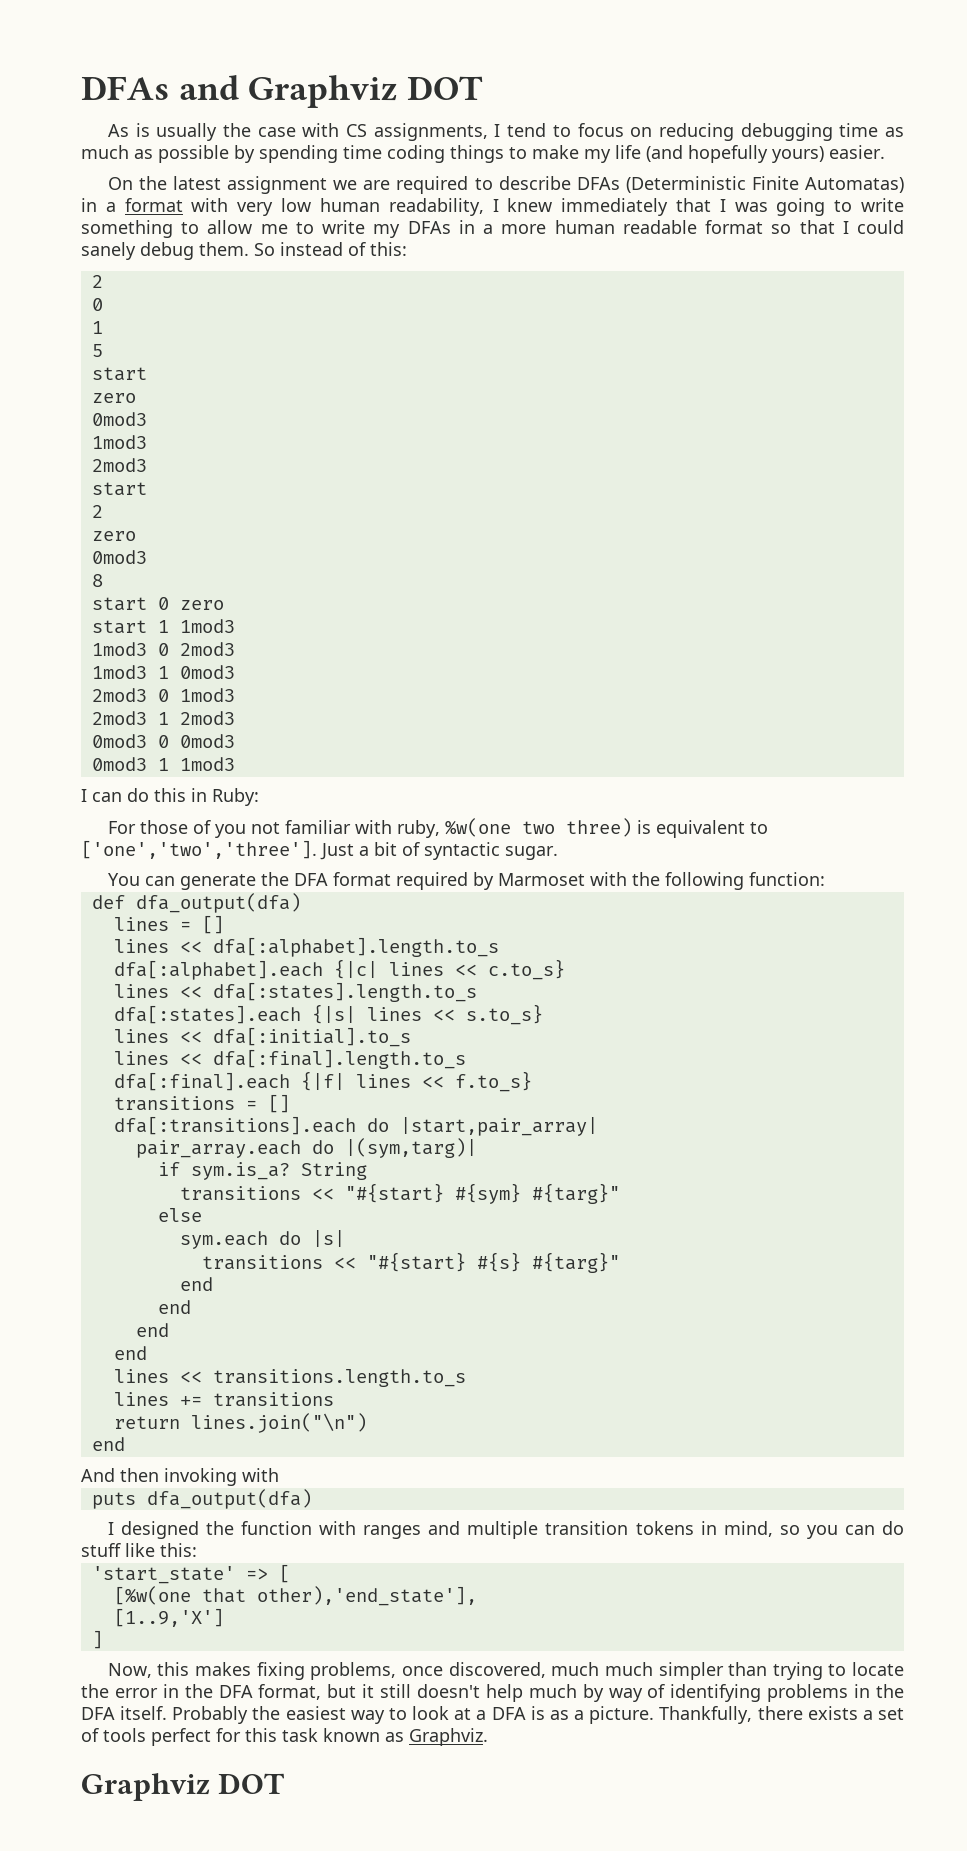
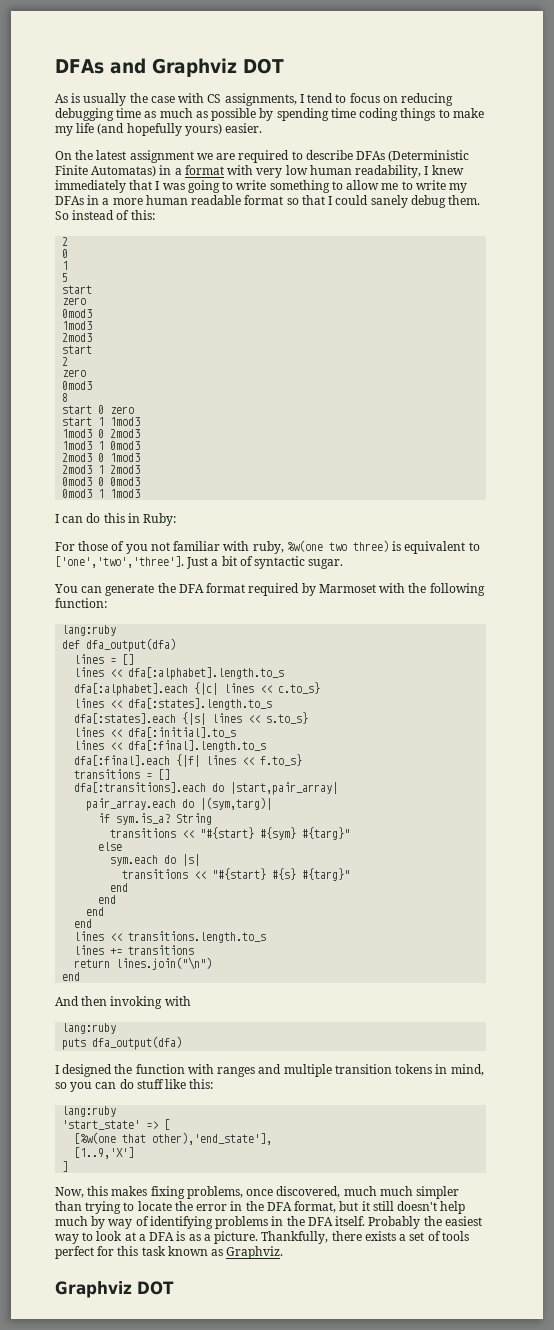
(825, 879) none -> [62,625,117,636] // lang:ruby
(279, 1475) none -> [62,1023,117,1034] // lang:ruby
(197, 1550) none -> [62,1106,117,1117] // lang:ruby

